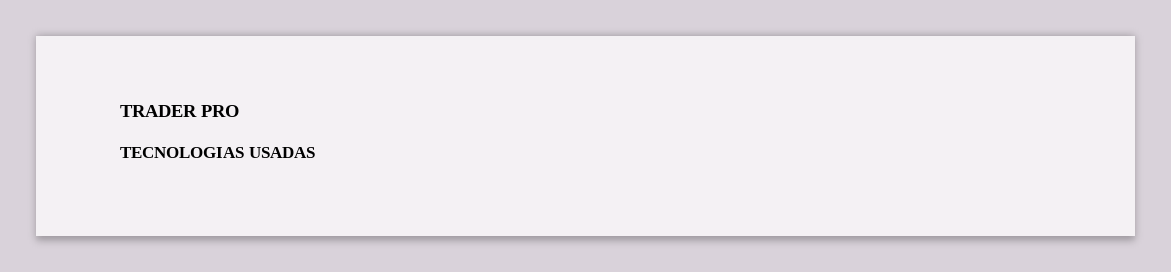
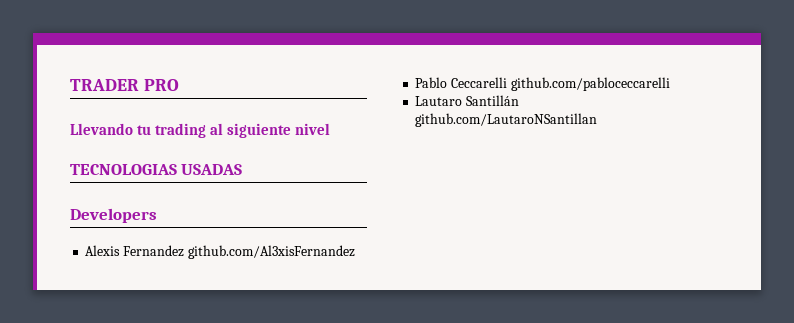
[120,147,315,158] TECNOLOGIAS USADAS -> [70,123,331,138] [70,164,243,175] [70,208,157,223] [85,245,355,259] [415,77,670,91] [415,95,520,106] [415,113,598,127] Llevando tu trading al siguiente nivel // TECNOLOGIAS USADAS // Developers // Alexis Fernandez github.com/Al3xisFernandez // Pablo Ceccarelli github.com/pabloceccarelli // Lautaro Santillán github.com/LautaroNSantillan

